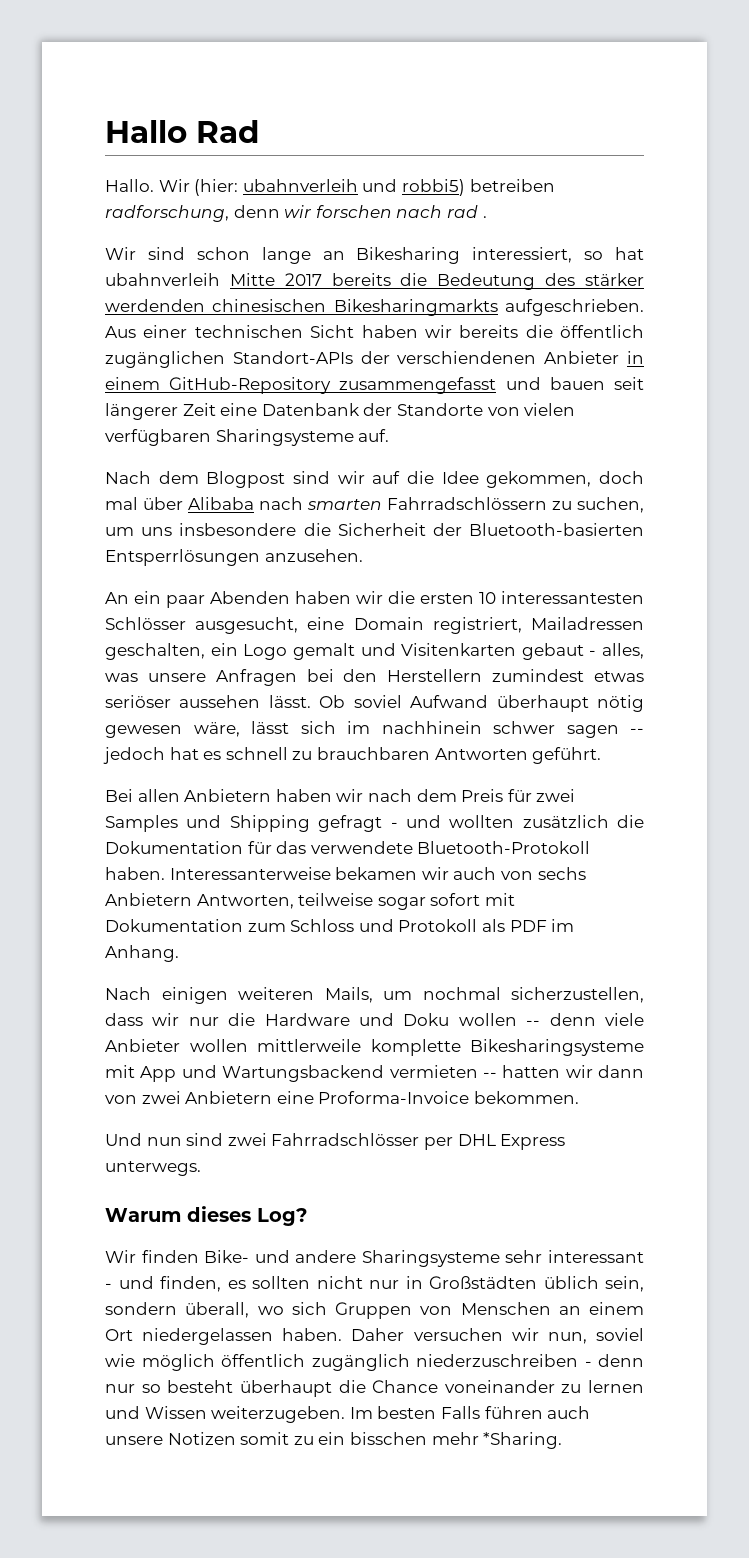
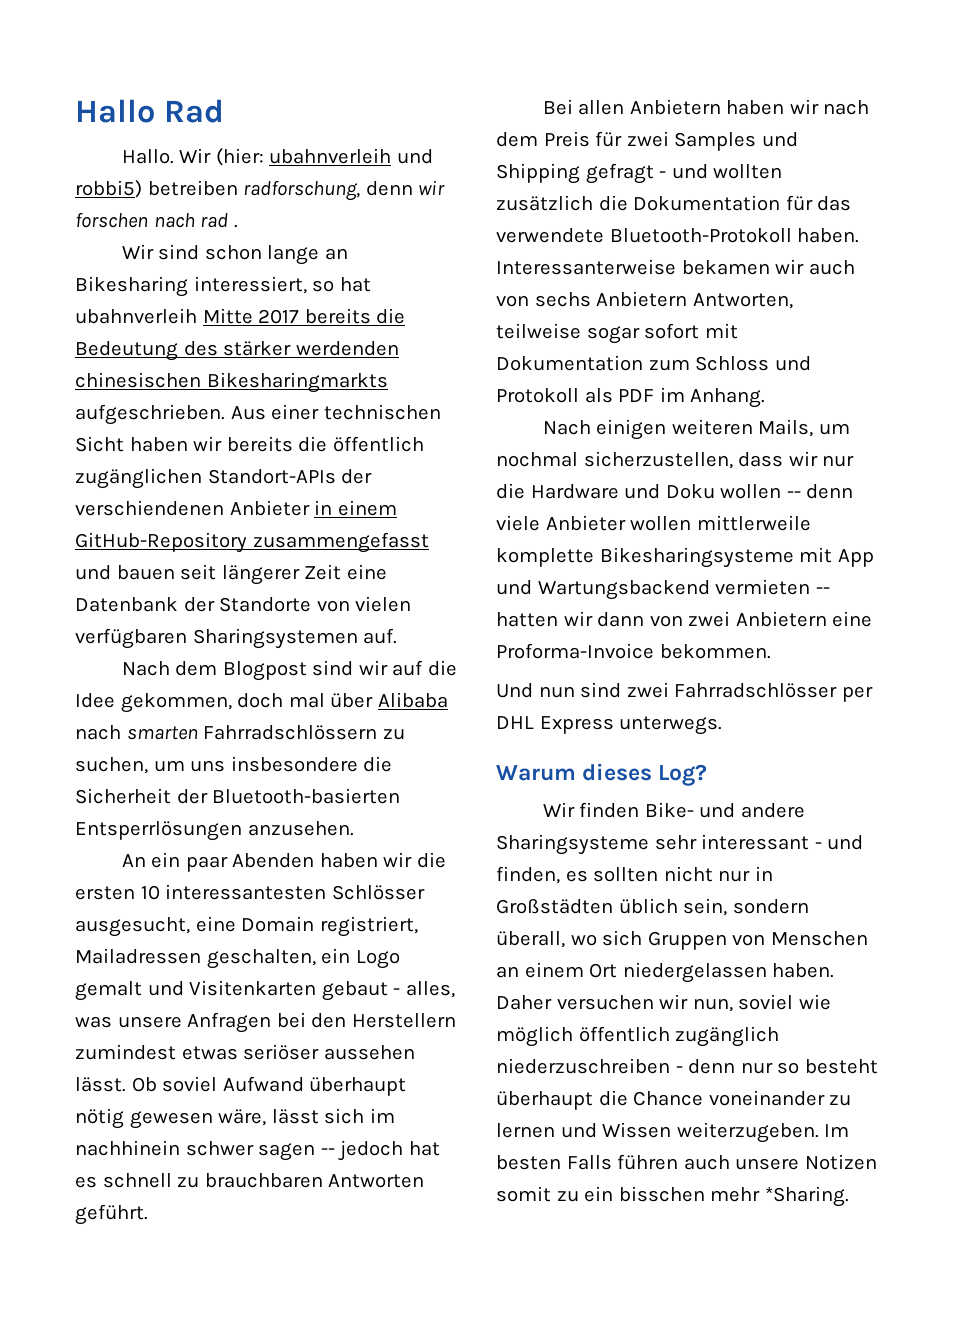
[215,429,354,446] Sharingsysteme -> [192,628,358,649] Sharingsystemen

